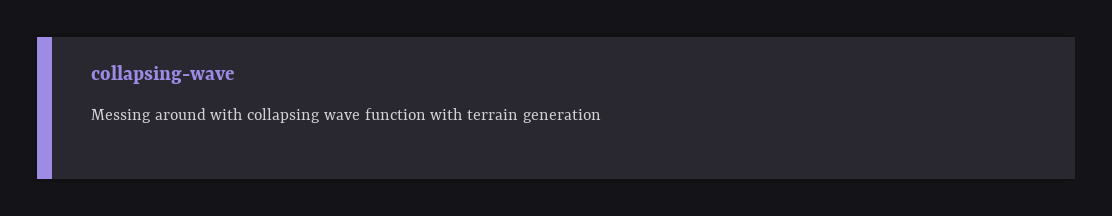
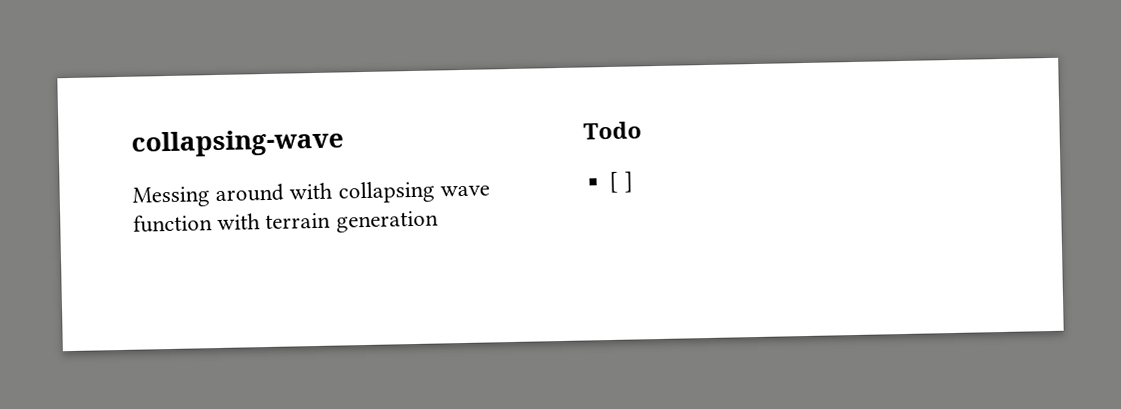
(601, 116) none -> [583,121,642,140] [609,171,633,193] // Todo // [ ]

